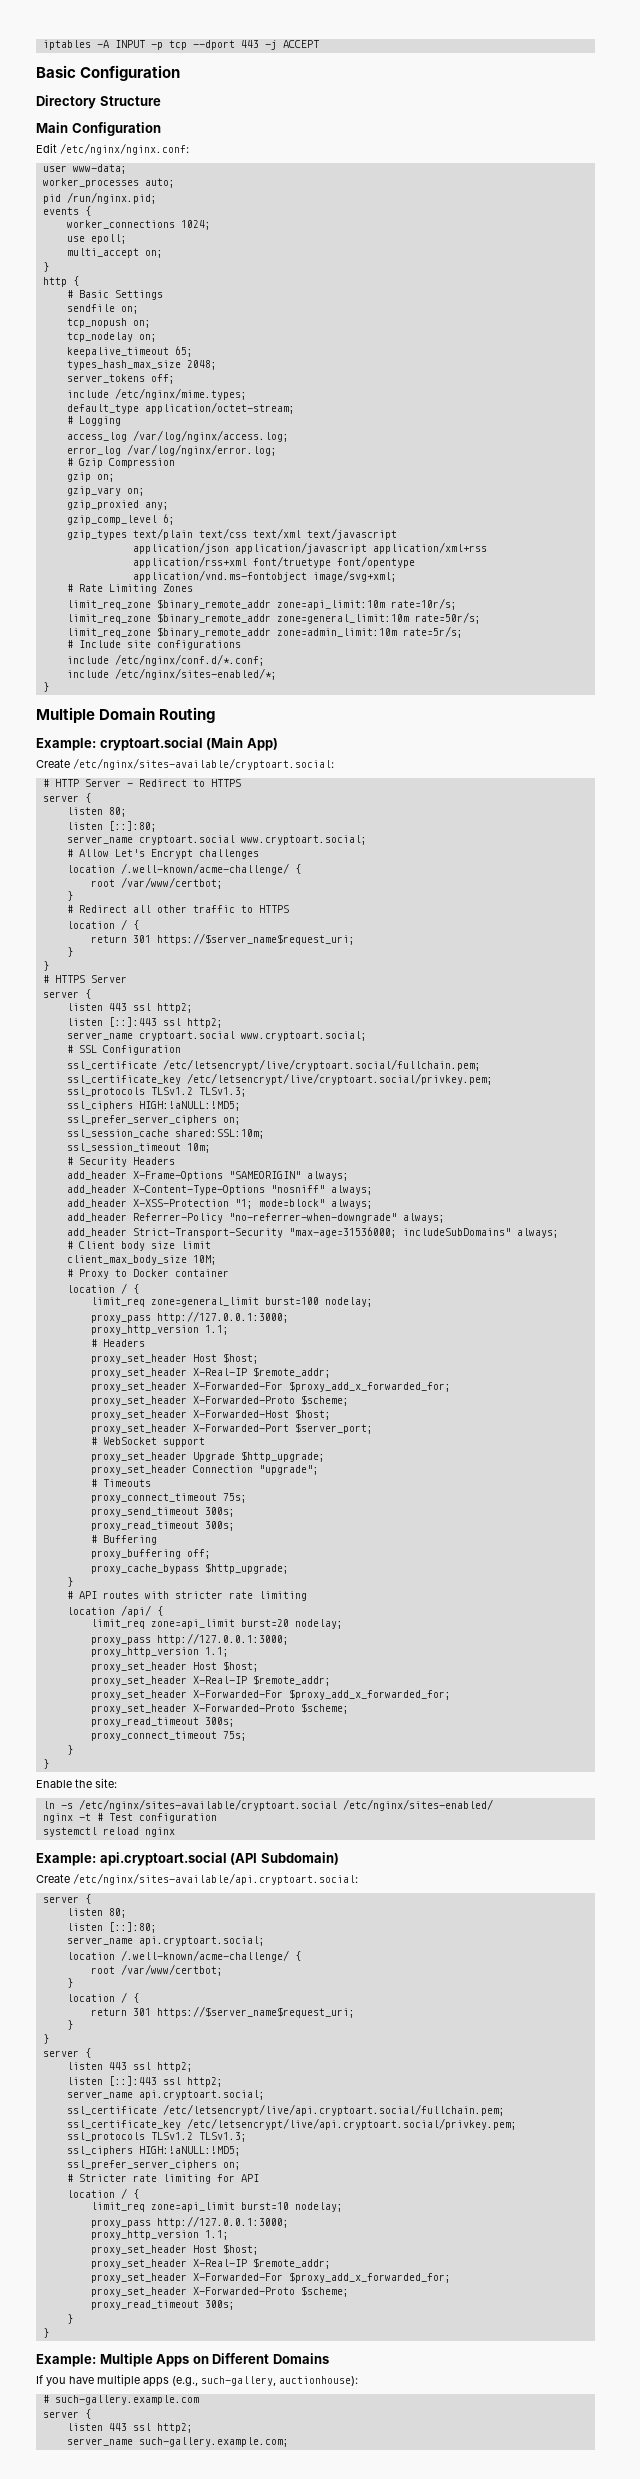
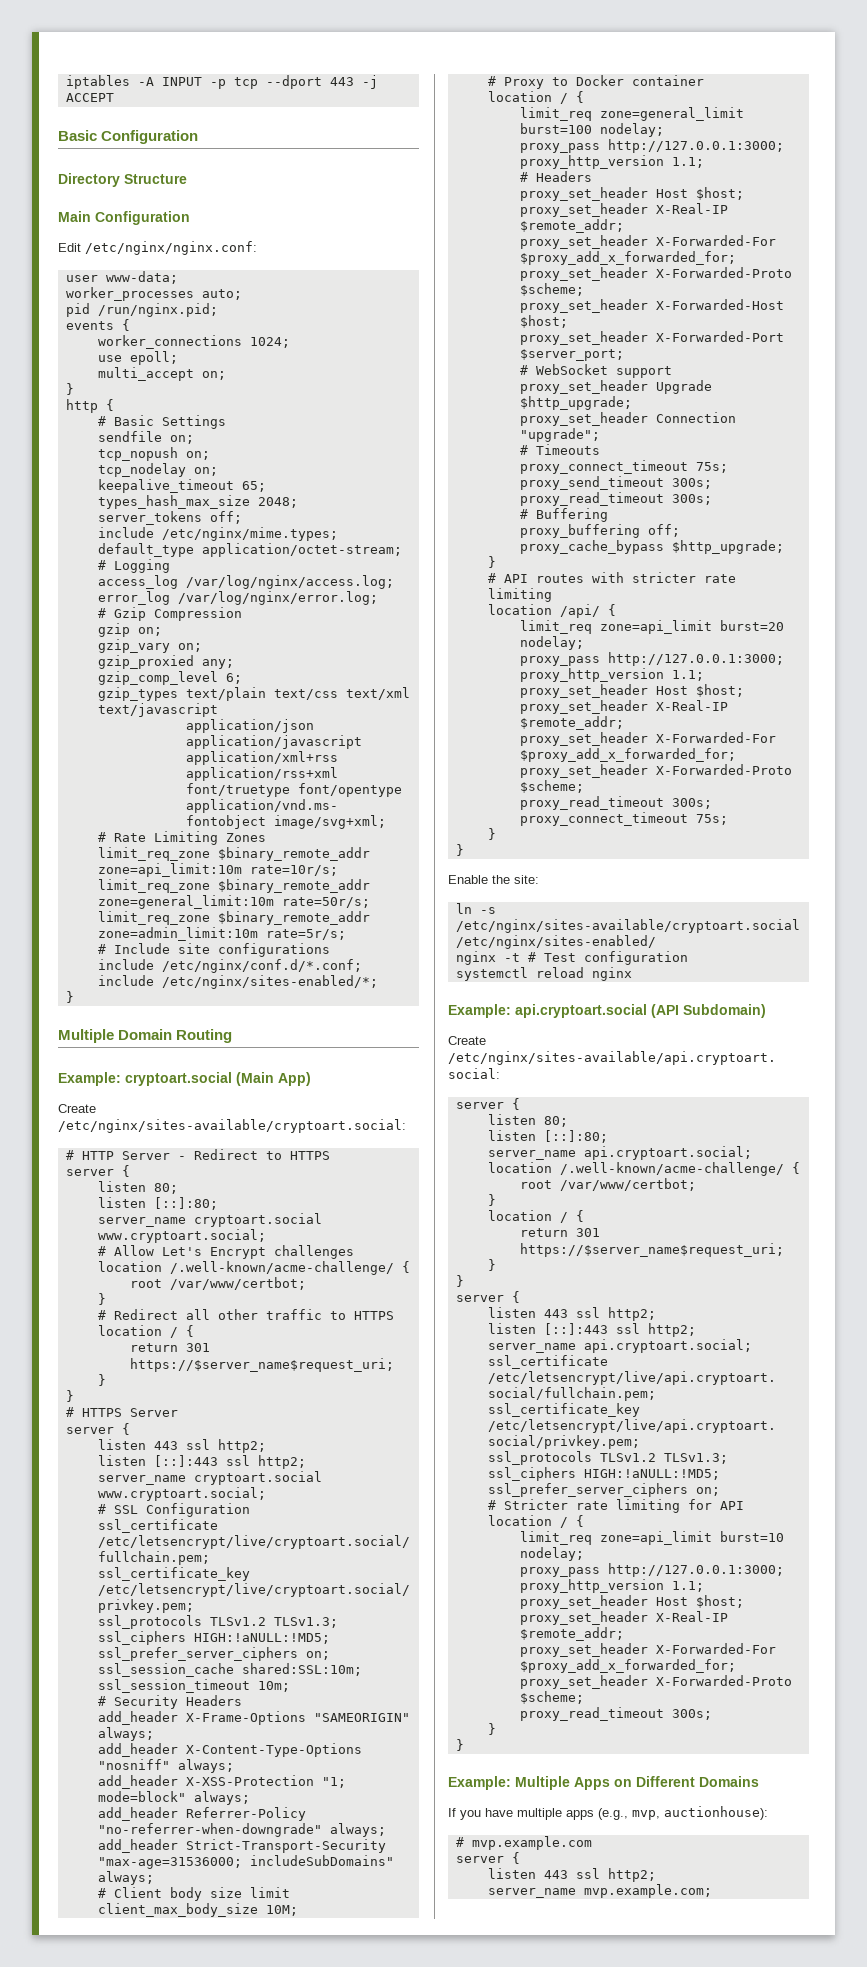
[201,2376,276,2386] such-gallery, -> [632,1810,660,1820] mvp,
[54,2395,199,2405] such-gallery.example.com -> [471,1836,592,1850] mvp.example.com
[138,2437,289,2447] such-gallery.example.com; -> [583,1884,712,1898] mvp.example.com;

